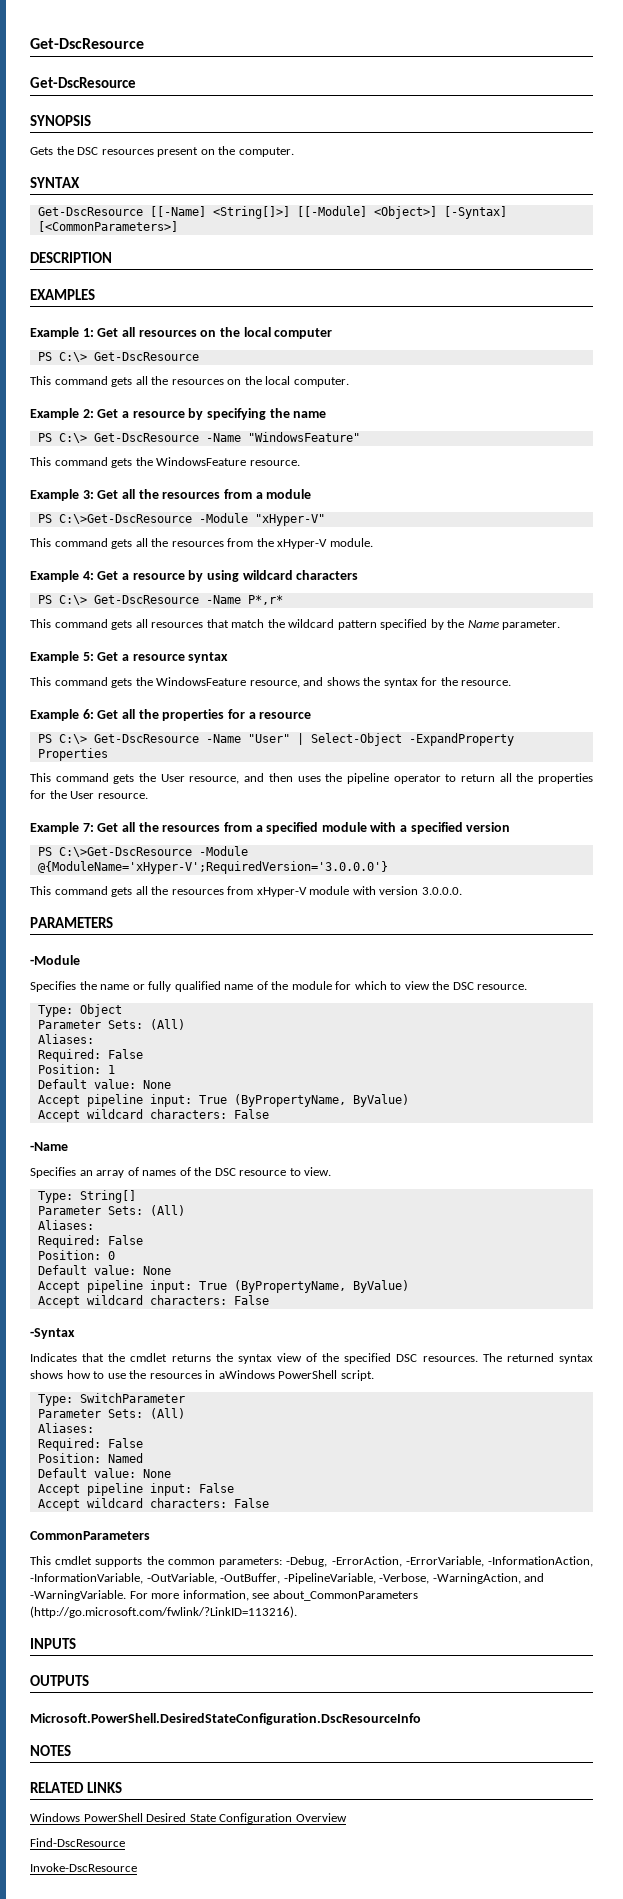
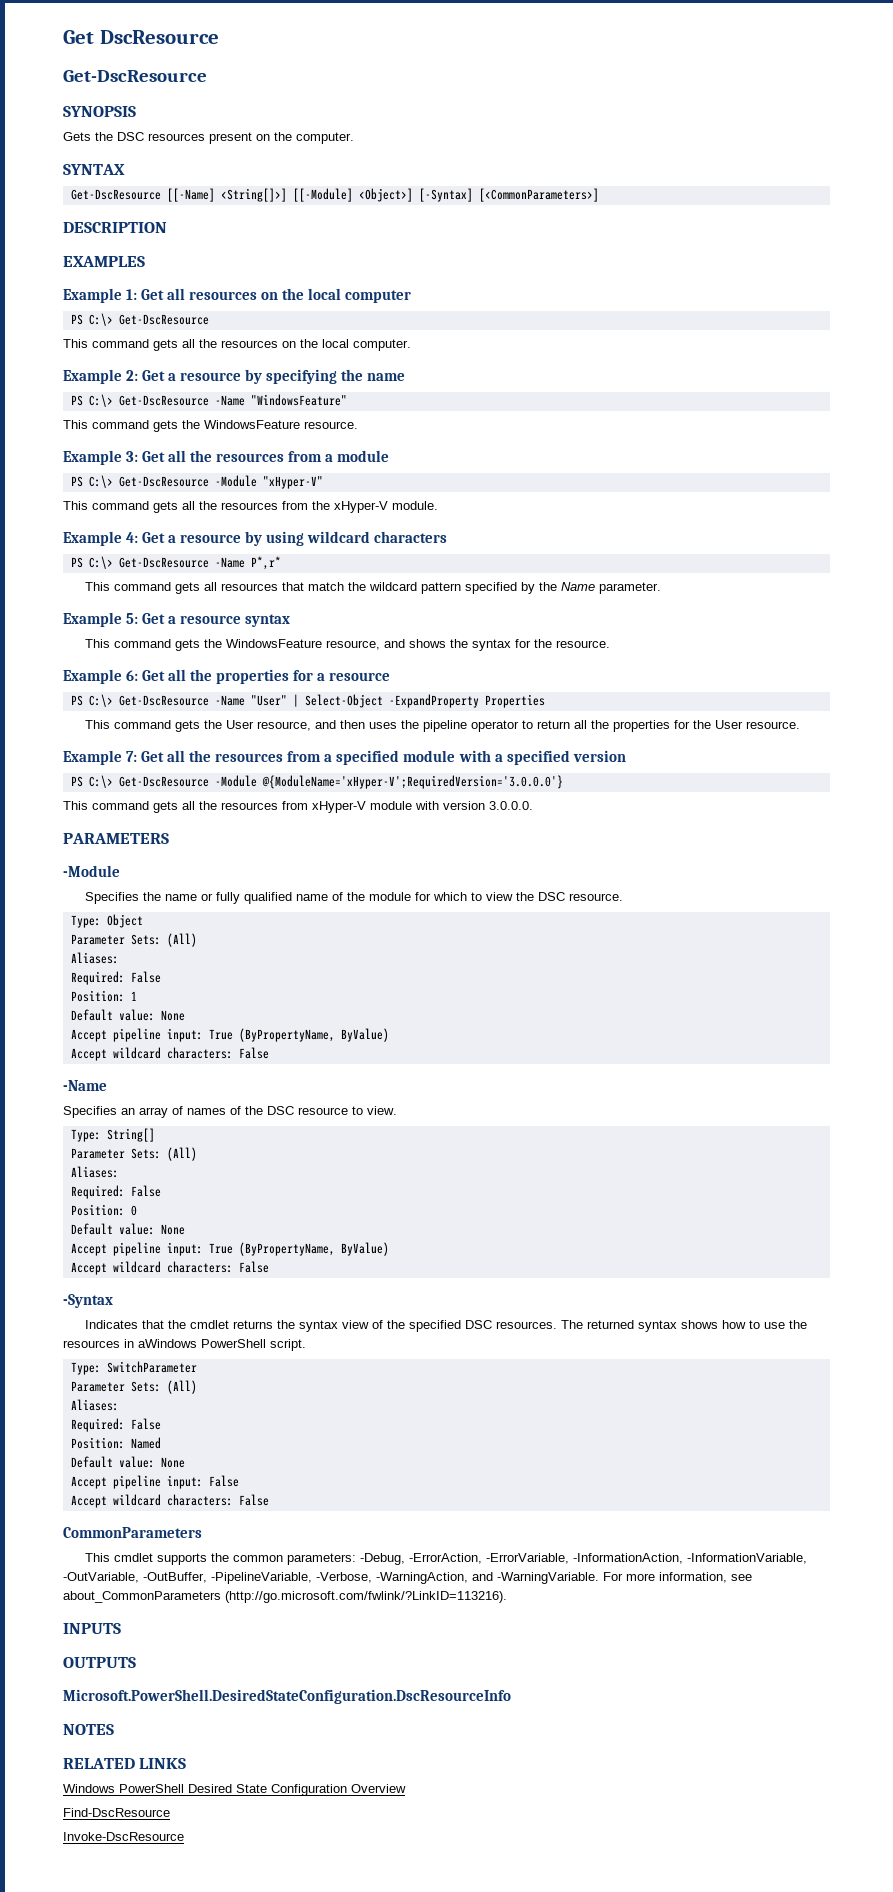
[30,38,144,49] Get-DscResource -> [63,30,219,44] Get DscResource
[58,514,192,524] C:\>Get-DscResource -> [88,475,209,488] C:\> Get-DscResource
[58,847,192,857] C:\>Get-DscResource -> [88,775,209,788] C:\> Get-DscResource

